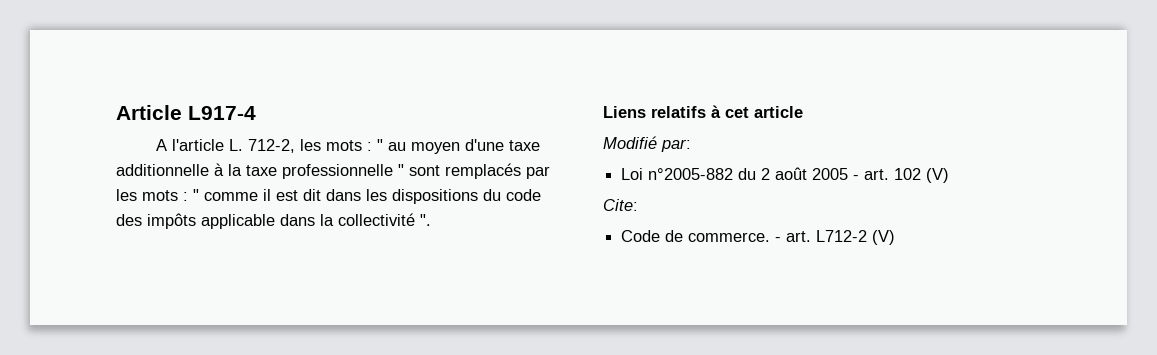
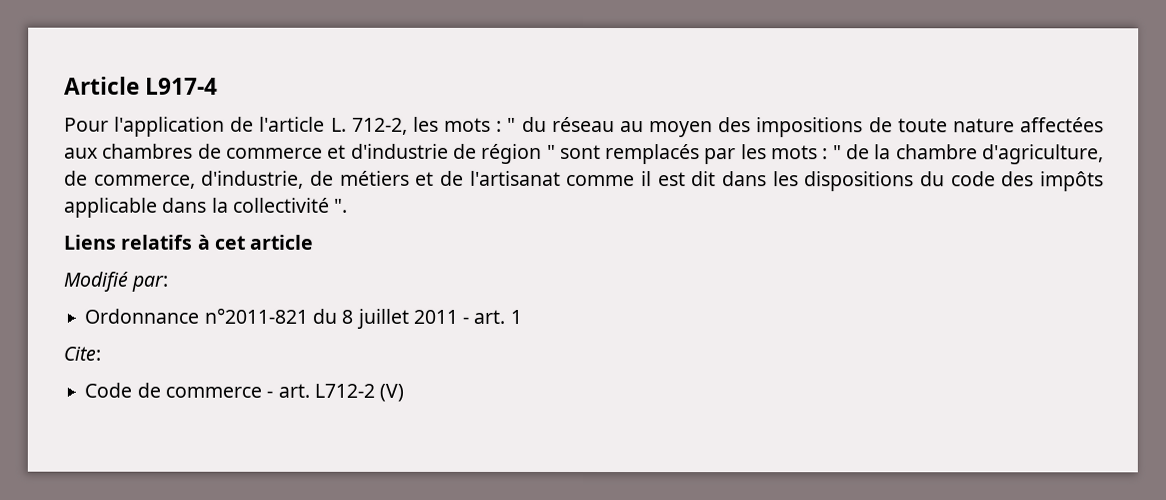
[155,139,167,151] A -> [64,116,255,137] Pour l'application de
[387,139,540,154] [116,163,393,179] au moyen d'une taxe additionnelle à la taxe professionnelle -> [521,116,1104,138] [64,143,543,164] du réseau au moyen des impositions de toute nature affectées aux chambres de commerce et d'industrie de région
(199, 195) none -> [846,144,1104,165] [64,170,561,189] de la chambre d'agriculture, de commerce, d'industrie, de métiers et de l'artisanat
[621,167,950,183] Loi n°2005-882 du 2 août 2005 - art. 102 (V) -> [84,307,522,329] Ordonnance n°2011-821 du 8 juillet 2011 - art. 1
[688,232,771,242] commerce. -> [164,386,262,398] commerce

